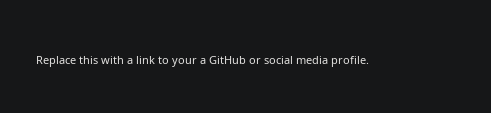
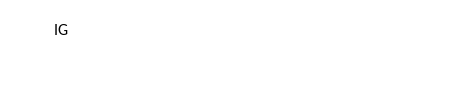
[36,56,369,67] Replace this with a link to your a GitHub or social media profile. -> [54,24,68,35] IG

